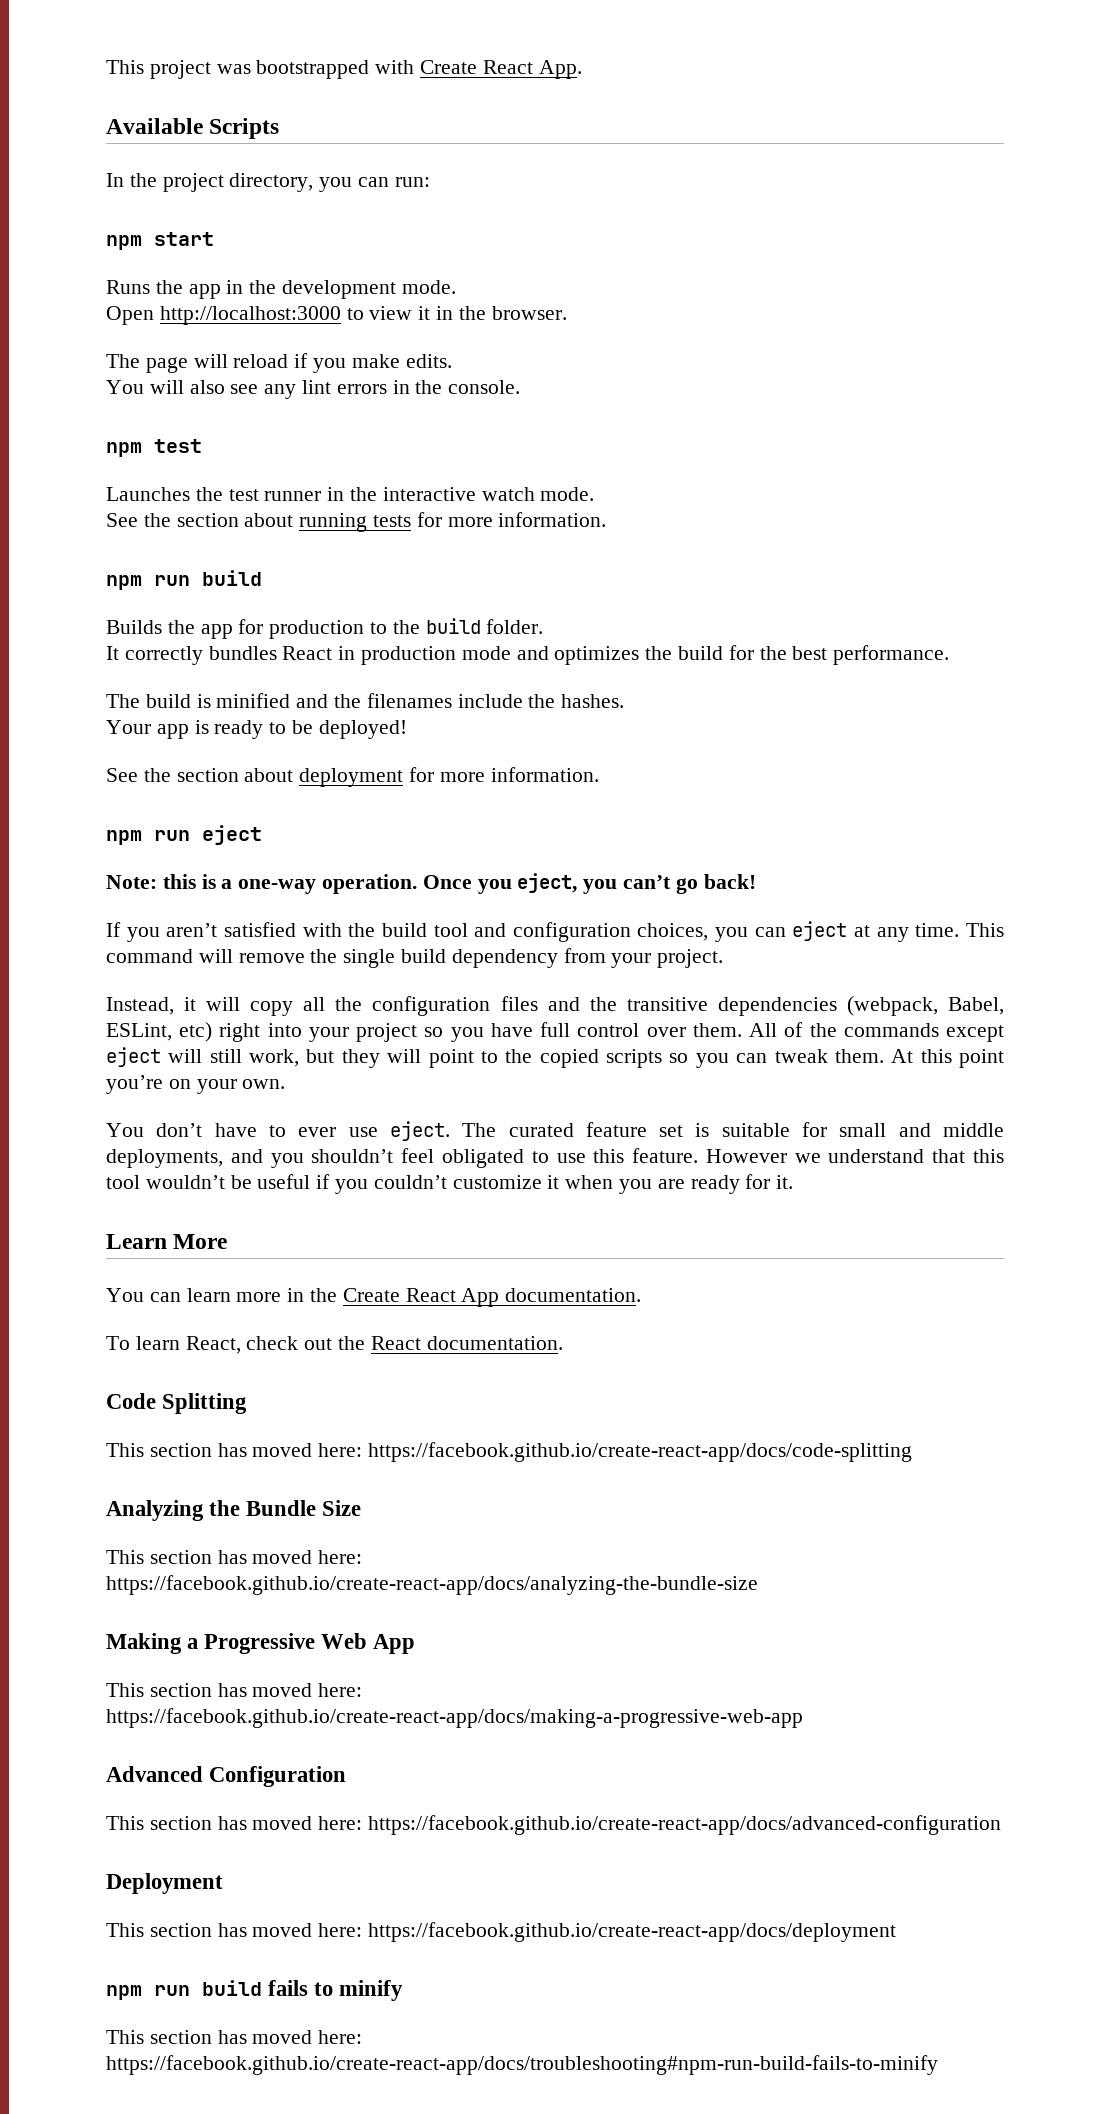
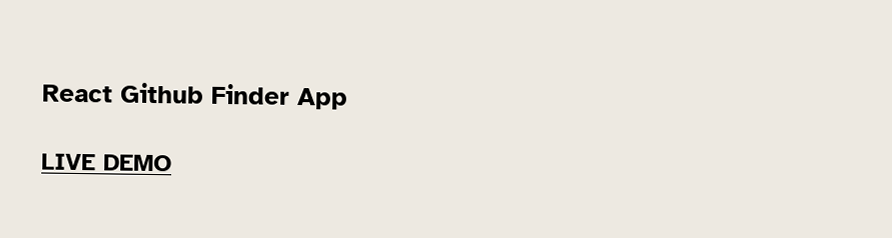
[106,60,582,79] [106,118,280,139] [106,173,430,192] [106,232,214,250] [106,280,456,299] [106,306,567,325] [106,353,452,373] [106,380,521,399] [106,439,202,457] [106,487,595,501] [106,512,607,532] [106,570,262,590] [106,618,544,639] [106,645,950,665] [106,693,625,708] [106,720,407,739] [106,767,599,787] [106,825,262,845] [106,873,756,894] [106,921,1004,942] [106,948,724,968] [106,996,1005,1016] [106,1022,1005,1042] [106,1047,1004,1068] [106,1075,286,1094] [106,1121,1004,1141] [106,1148,1005,1168] [106,1174,794,1194] [106,1234,228,1249] [106,1288,642,1307] [106,1336,563,1354] [106,1393,248,1414] [106,1442,913,1462] [106,1500,362,1521] [106,1550,363,1564] [106,1575,758,1595] [106,1633,416,1654] [106,1683,363,1697] [106,1708,803,1728] [106,1766,347,1787] [106,1815,1002,1835] [106,1873,223,1894] [106,1922,897,1942] [106,1980,404,2001] [106,2030,363,2044] [106,2055,938,2075] This project was bootstrapped with Create React App. // Available Scripts // In the project directory, you can run: // npm start // Runs the app in the development mode. // Open http://localhost:3000 to view it in the browser. // The page will reload if you make edits. // You will also see any lint errors in the console. // npm test // Launches the test runner in the interactive watch mode. // See the section about running tests for more information. // npm run build // Builds the app for production to the build folder. // It correctly bundles React in production mode and optimizes the build for the best performance. // The build is minified and the filenames include the hashes. // Your app is ready to be deployed! // See the section about deployment for more information. // npm run eject // Note: this is a one-way operation. Once you eject, you can’t go back! // If you aren’t satisfied with the build tool and configuration choices, you can eject at any time. This command will remove the single build dependency from your project. // Instead, it will copy all the configuration files and the transitive dependencies (webpack, Babel, ESLint, etc) right into your project so you have full control over them. All of the commands except eject will still work, but they will point to the copied scripts so you can tweak them. At this point you’re on your own. // You don’t have to ever use eject. The curated feature set is suitable for small and middle deployments, and you shouldn’t feel obligated to use this feature. However we understand that this tool wouldn’t be useful if you couldn’t customize it when you are ready for it. // Learn More // You can learn more in the Create React App documentation. // To learn React, check out the React documentation. // Code Splitting // This section has moved here: https://facebook.github.io/create-react-app/docs/code-splitting // Analyzing the Bundle Size // This section has moved here: https://facebook.github.io/create-react-app/docs/analyzing-the-bundle-size // Making a Progressive Web App // This section has moved here: https://facebook.github.io/create-react-app/docs/making-a-progressive-web-app // Advanced Configuration // This section has moved here: https://facebook.github.io/create-react-app/docs/advanced-configuration // Deployment // This section has moved here: https://facebook.github.io/create-react-app/docs/deployment // npm run build fails to minify // This section has moved here: https://facebook.github.io/create-react-app/docs/troubleshooting#npm-run-build-fails-to-minify -> [42,82,348,110] [41,153,172,172] React Github Finder App // LIVE DEMO

